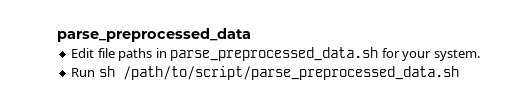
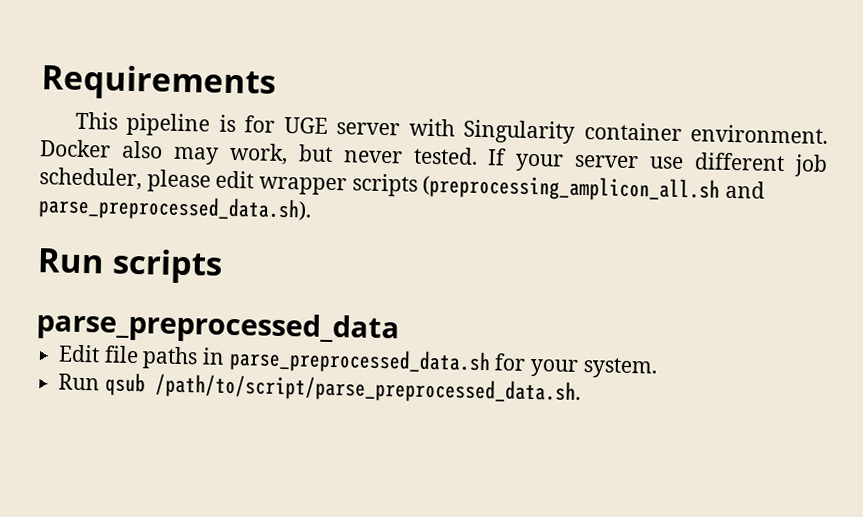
(57, 35) none -> [41,64,276,102] [74,111,828,144] [39,139,828,177] [39,167,766,203] [38,194,312,223] [37,248,223,284] Requirements // This pipeline is for UGE server with Singularity container environment. Docker also may work, but never tested. If your server use different job scheduler, please edit wrapper scripts (preprocessing_amplicon_all.sh and parse_preprocessed_data.sh). // Run scripts //
[98,66,459,80] sh /path/to/script/parse_preprocessed_data.sh -> [104,372,581,406] qsub /path/to/script/parse_preprocessed_data.sh.

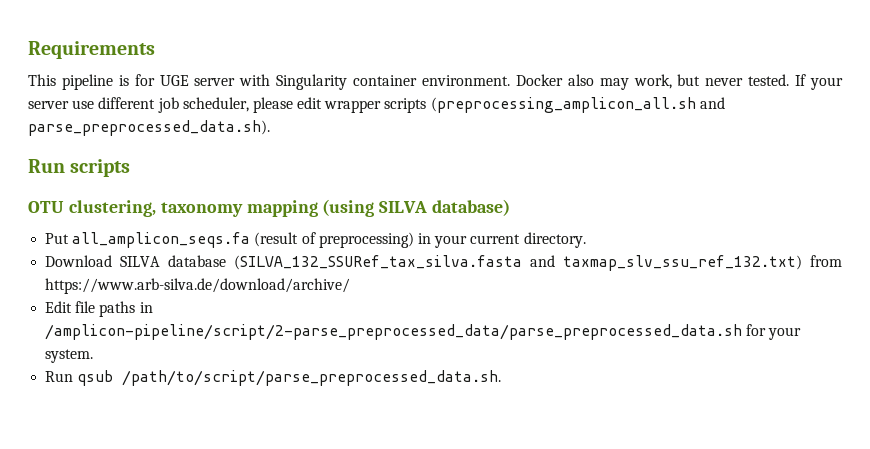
[36,309,400,346] parse_preprocessed_data -> [28,199,511,217] [45,232,586,248] [45,255,842,271] [45,278,351,294] OTU clustering, taxonomy mapping (using SILVA database) // Put all_amplicon_seqs.fa (result of preprocessing) in your current directory. // Download SILVA database (SILVA_132_SSURef_tax_silva.fasta and taxmap_slv_ssu_ref_132.txt) from https://www.arb-silva.de/download/archive/
[228,346,491,376] parse_preprocessed_data.sh -> [45,324,743,340] /amplicon-pipeline/script/2-parse_preprocessed_data/parse_preprocessed_data.sh

